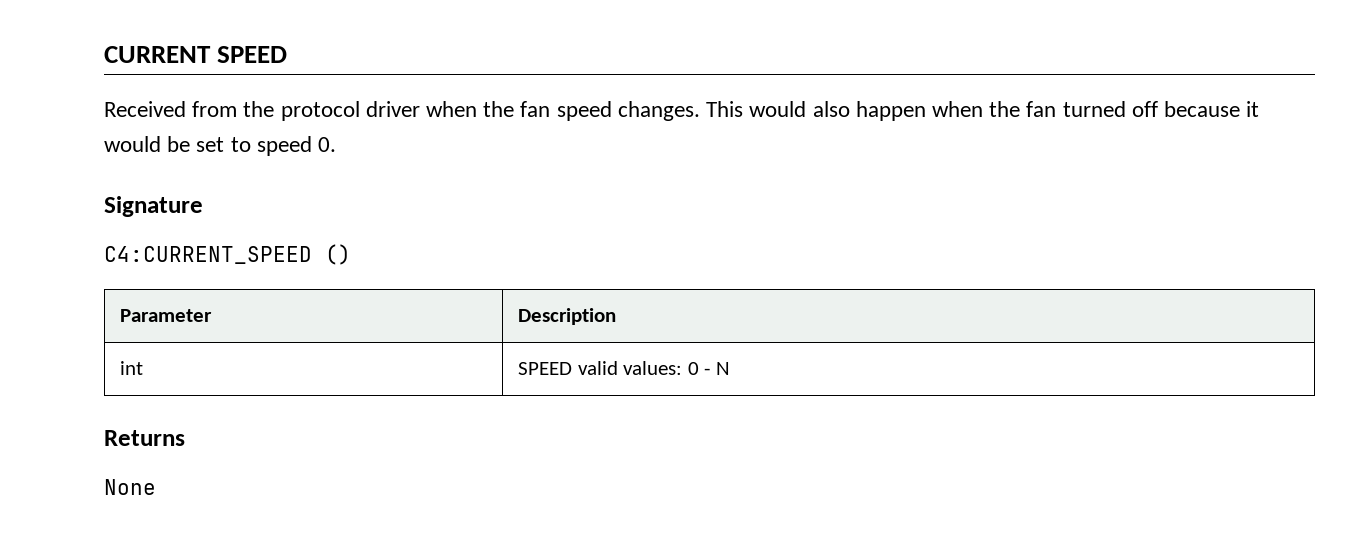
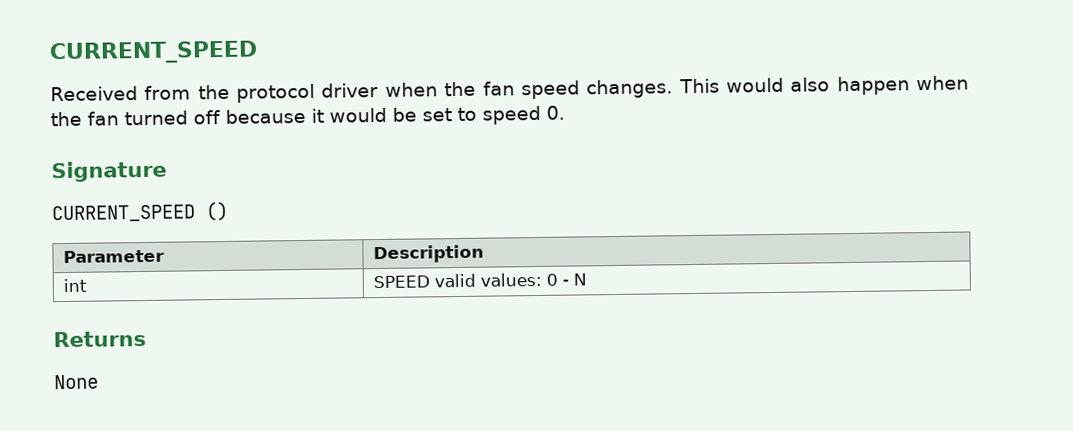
[104,46,288,63] CURRENT SPEED -> [49,40,258,65] CURRENT_SPEED
[104,246,312,264] C4:CURRENT_SPEED -> [51,204,196,223] CURRENT_SPEED

